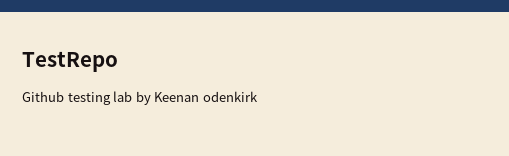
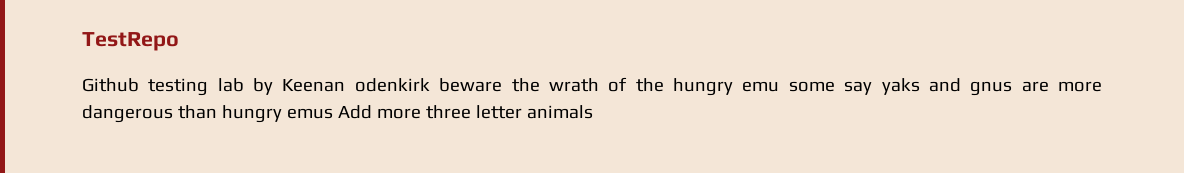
(258, 96) none -> [439,77,1102,96] [82,105,593,123] beware the wrath of the hungry emu some say yaks and gnus are more dangerous than hungry emus Add more three letter animals

